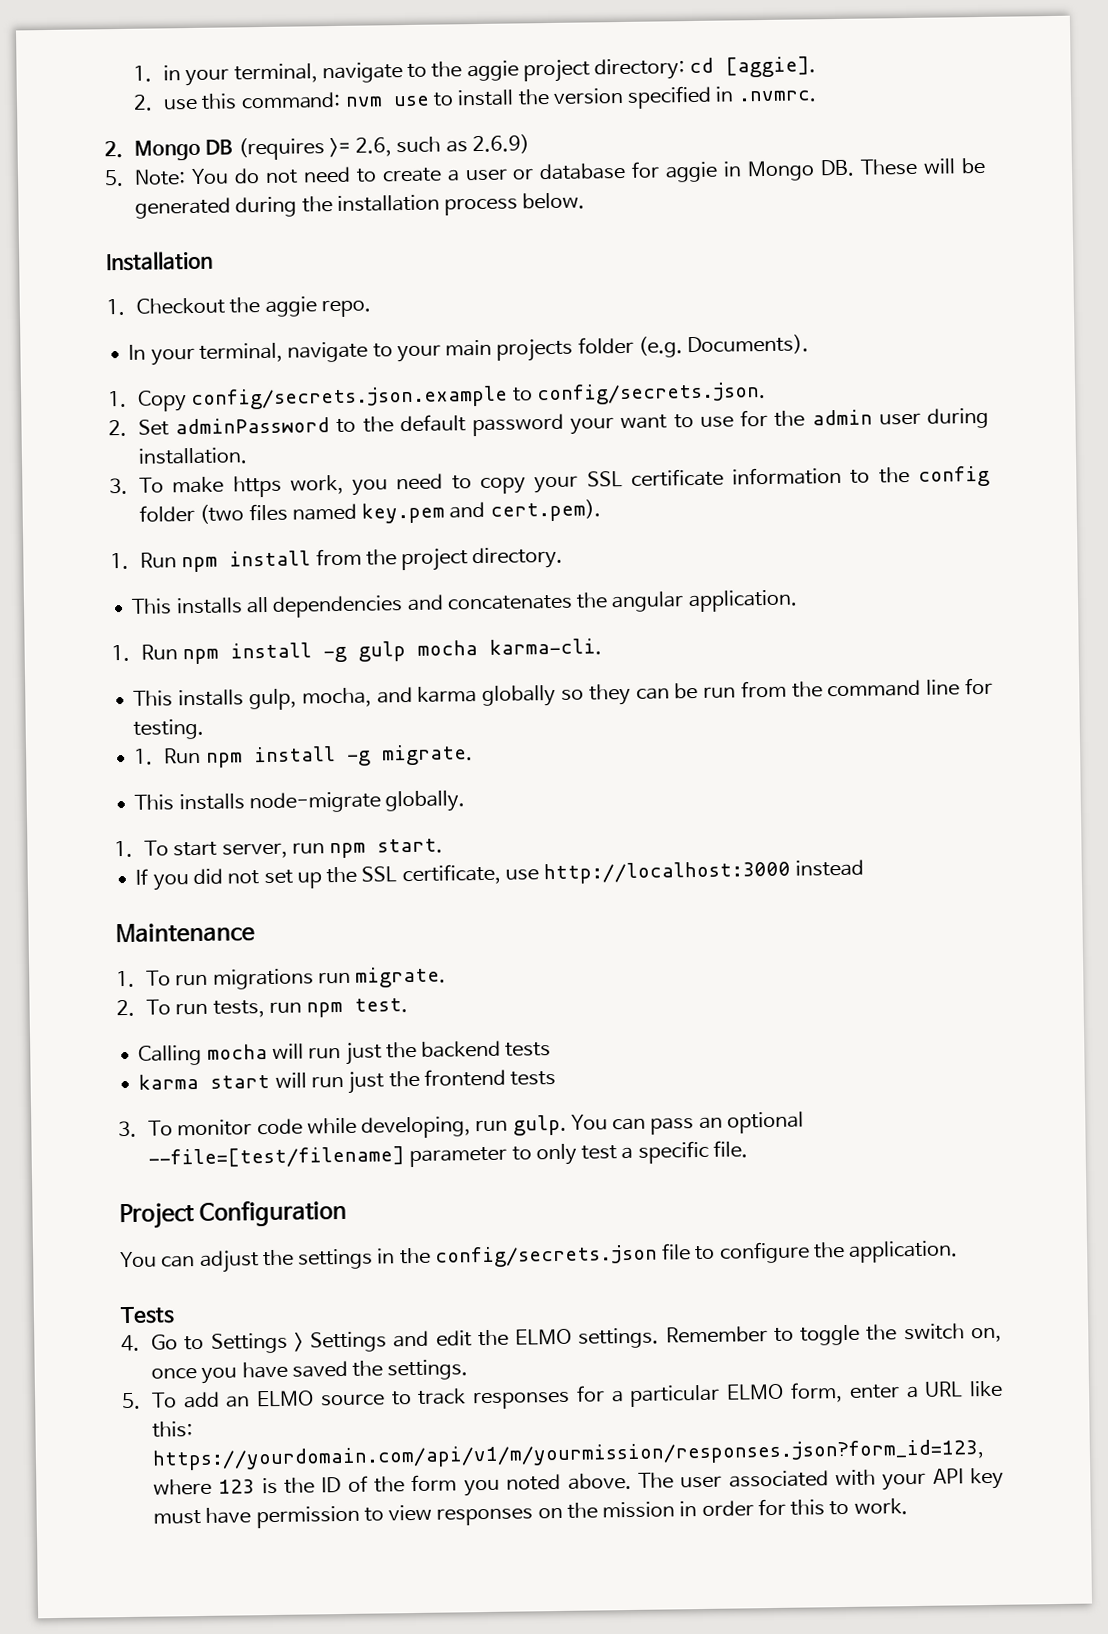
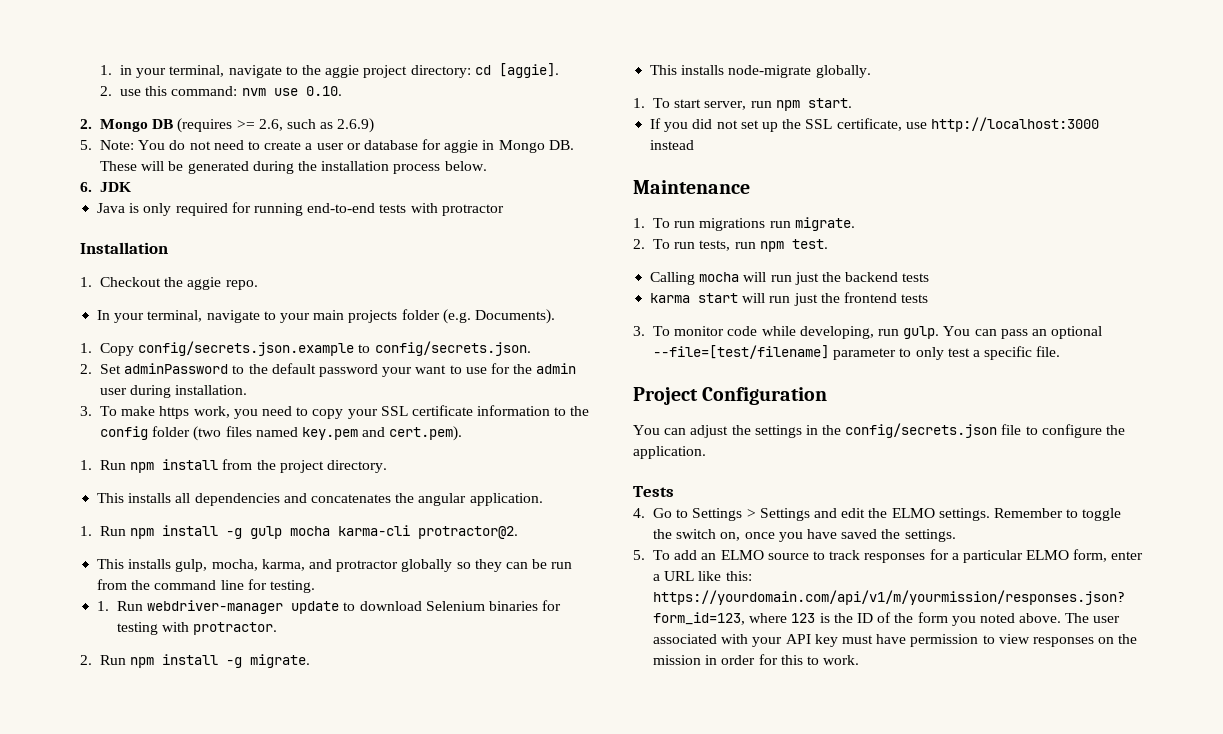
[433,85,817,109] to install the version specified in .nvmrc. -> [305,86,342,96] 0.10.
(586, 201) none -> [80,182,132,192] [97,202,504,216] // 6. JDK // Java is only required for running end-to-end tests with protractor
[489,638,603,656] karma-cli. -> [338,525,519,539] karma-cli protractor@2.
[376,686,478,704] and karma -> [261,559,399,572] karma, and protractor
(202, 755) none -> [147,600,562,614] [117,622,278,635] [80,655,127,665] webdriver-manager update to download Selenium binaries for testing with protractor. // 2. Run

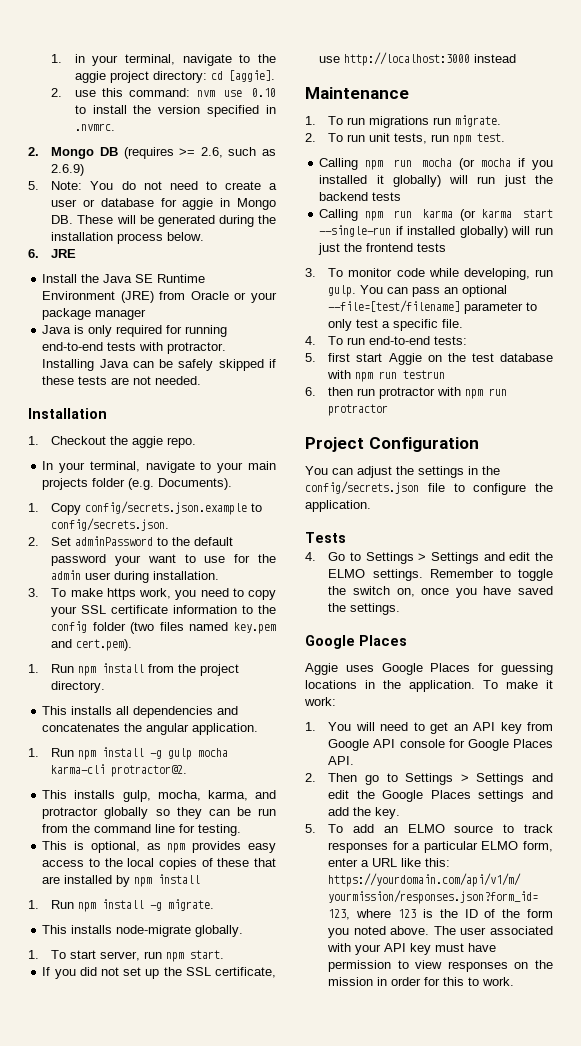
[305,86,342,96] 0.10. -> [252,88,276,97] [74,105,276,117] [74,123,115,131] 0.10 to install the version specified in .nvmrc.
[100,182,132,192] JDK -> [51,249,77,258] [42,274,206,283] [42,291,277,303] [42,308,147,320] JRE // Install the Java SE Runtime Environment (JRE) from Oracle or your package manager
[441,204,504,216] protractor -> [167,342,227,354] [42,359,276,371] [42,376,202,385] protractor. Installing Java can be safely skipped if these tests are not needed.
[97,600,562,614] [117,622,278,635] [80,655,92,665] 1. Run webdriver-manager update to download Selenium binaries for testing with protractor. // 2. -> [42,841,276,853] [42,858,276,870] [42,874,201,887] [28,900,39,909] This is optional, as npm provides easy access to the local copies of these that are installed by npm install // 1.
(696, 245) none -> [369,133,391,142] unit
[699,272,740,282] mocha -> [365,158,553,170] [319,175,441,187] npm run mocha (or mocha if you installed it globally)
[650,293,739,303] karma start -> [319,209,553,221] [319,225,508,238] Calling npm run karma (or karma start --single-run if installed globally)
(1061, 351) none -> [305,336,468,345] [305,353,553,365] [327,370,446,382] [305,387,508,399] [328,404,389,416] // 4. To run end-to-end tests: // 5. first start Aggie on the test database with npm run testrun // 6. then run protractor with npm run protractor
(956, 535) none -> [305,635,407,649] [305,663,553,675] [305,680,553,692] [304,697,336,706] [305,722,553,734] [328,739,553,751] [328,756,355,765] [305,773,553,785] [328,790,553,802] [328,807,401,819] // Google Places // Aggie uses Google Places for guessing locations in the application. To make it work: // 1. You will need to get an API key from Google API console for Google Places API. // 2. Then go to Settings > Settings and edit the Google Places settings and add the key.

